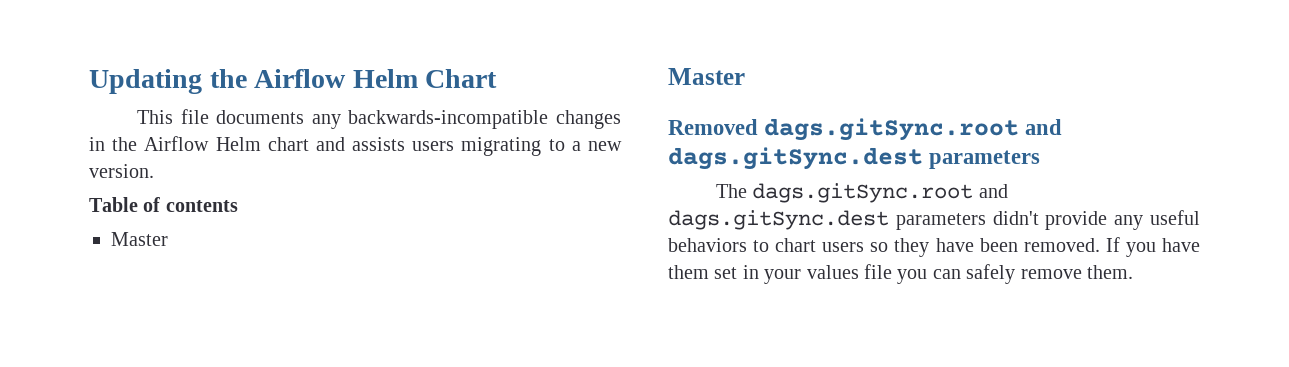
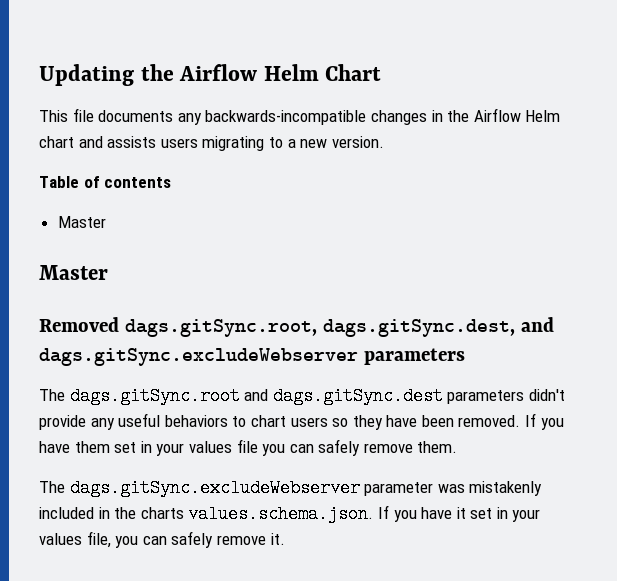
[764,118,1063,141] [668,147,923,170] dags.gitSync.root and dags.gitSync.dest -> [124,317,554,337] [39,348,358,366] dags.gitSync.root, dags.gitSync.dest, and dags.gitSync.excludeWebserver
(1133, 272) none -> [39,479,543,497] [39,505,541,523] [39,531,285,548] // The dags.gitSync.excludeWebserver parameter was mistakenly included in the charts values.schema.json. If you have it set in your values file, you can safely remove it.

